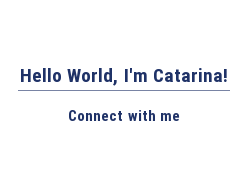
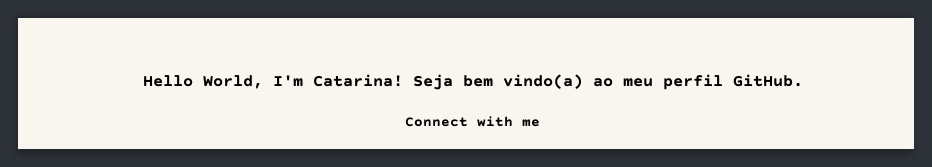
(228, 75) none -> [412,74,803,90] Seja bem vindo(a) ao meu perfil GitHub.

